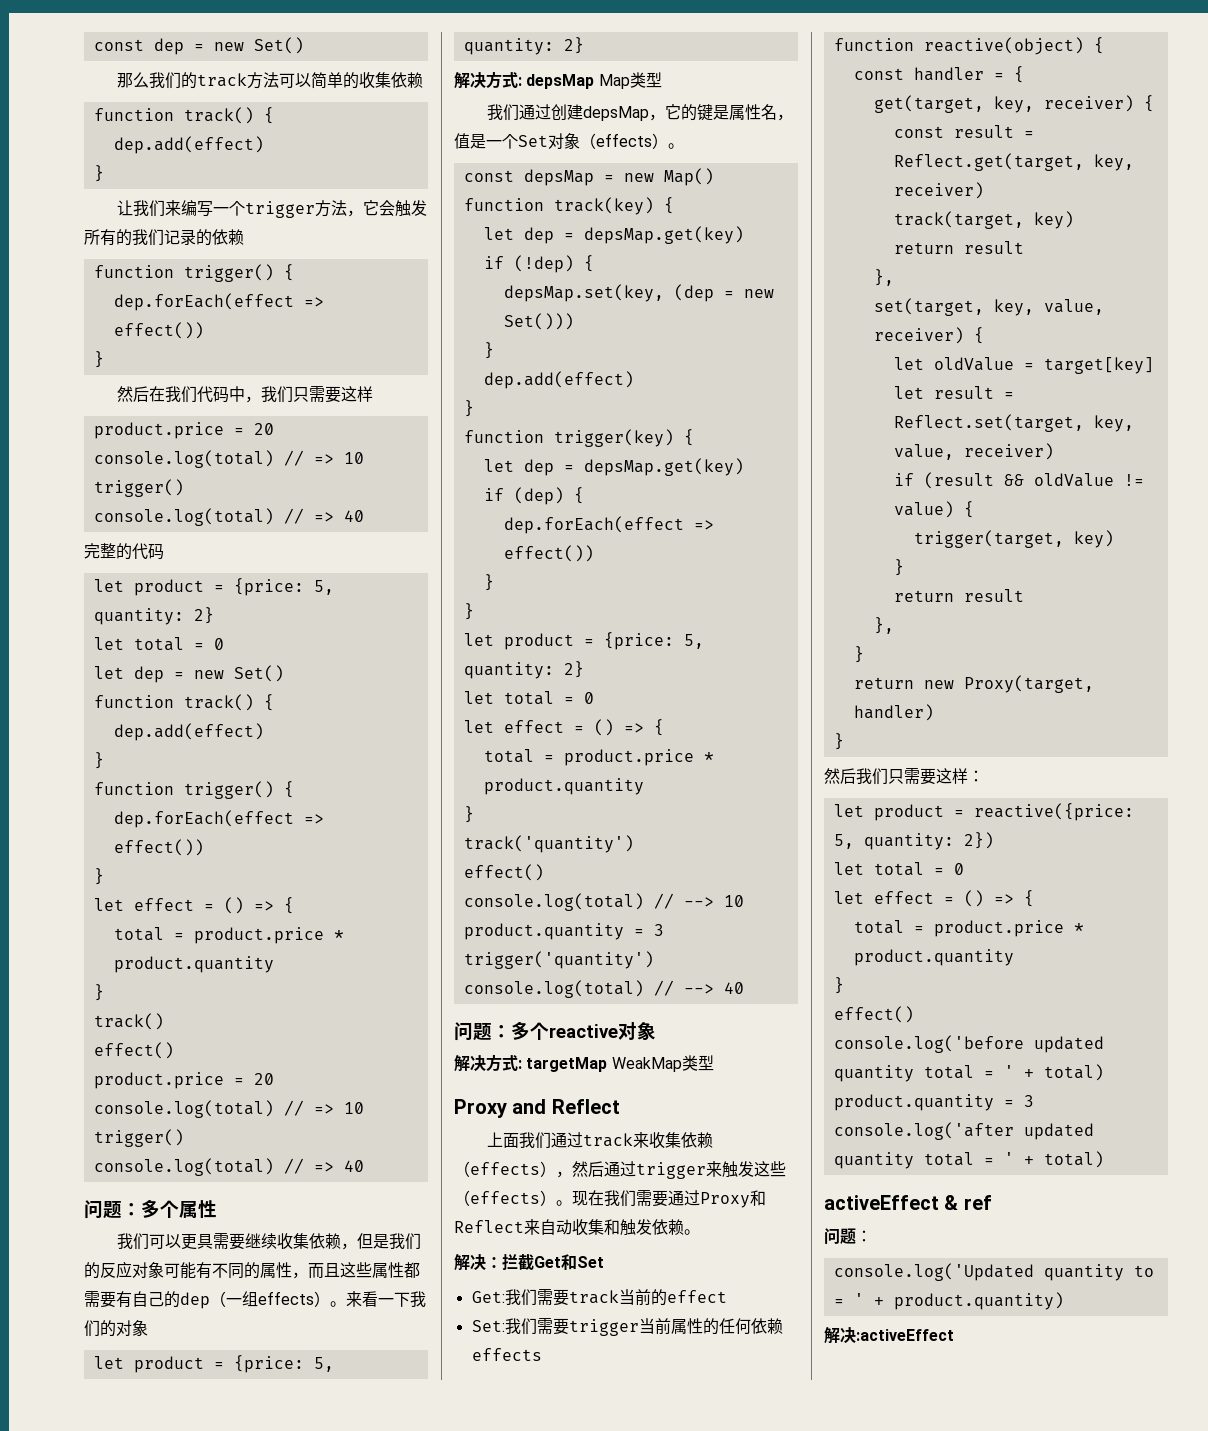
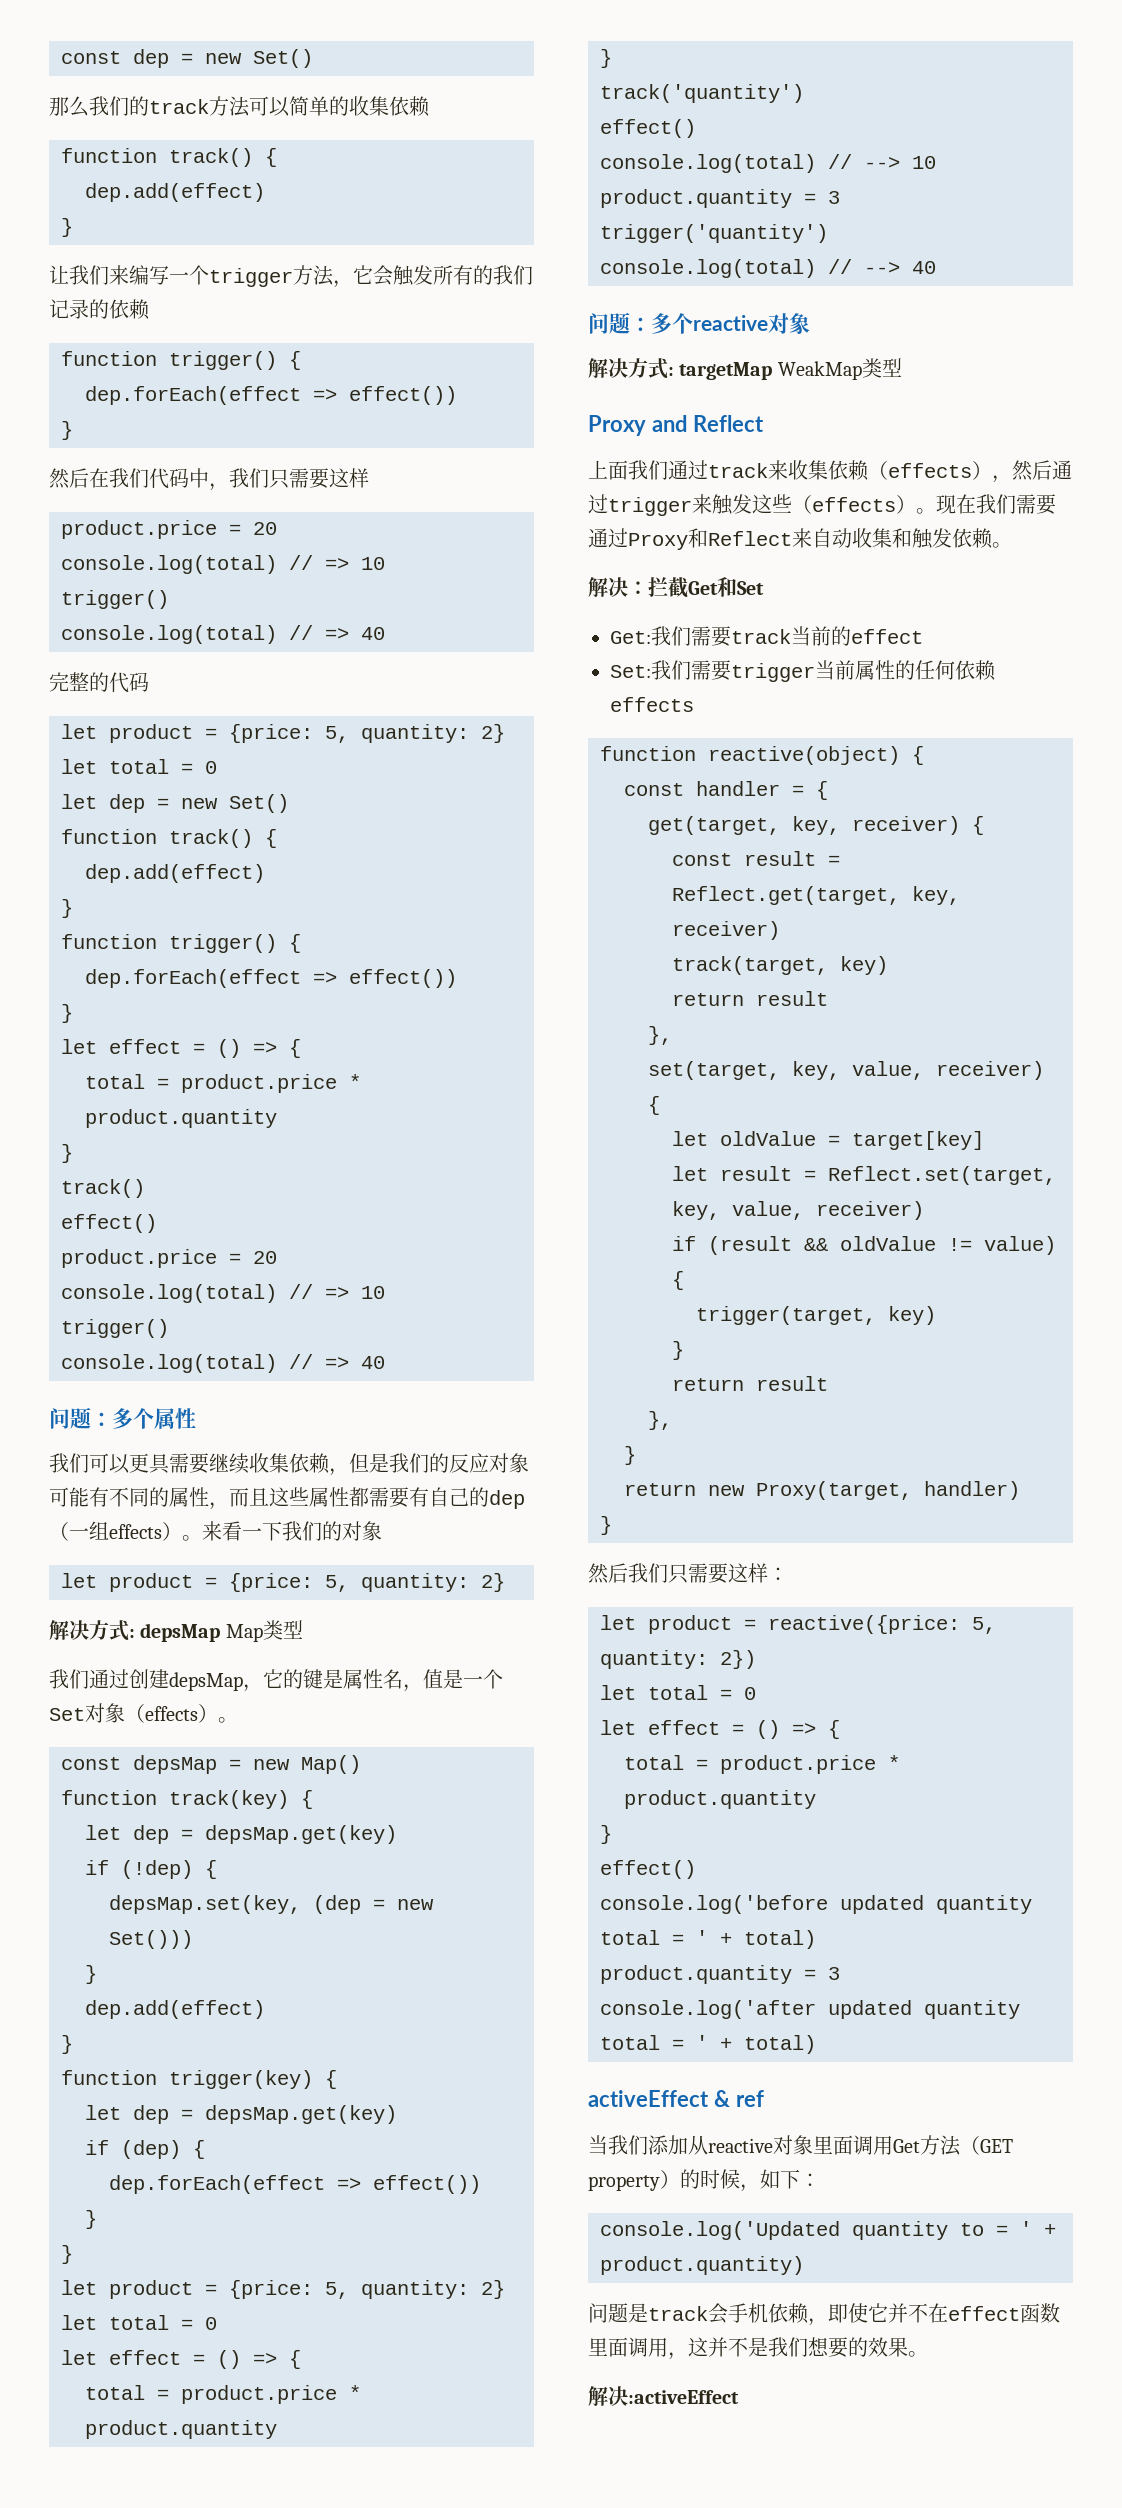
[824,1228,856,1244] 问题 -> [588,2135,1013,2156] [588,2169,800,2192] 当我们添加从reactive对象里面调用Get方法（GET property）的时候，如下
(1064, 1301) none -> [588,2303,1060,2326] [588,2337,928,2360] // 问题是track会手机依赖，即使它并不在effect函数里面调用，这并不是我们想要的效果。

